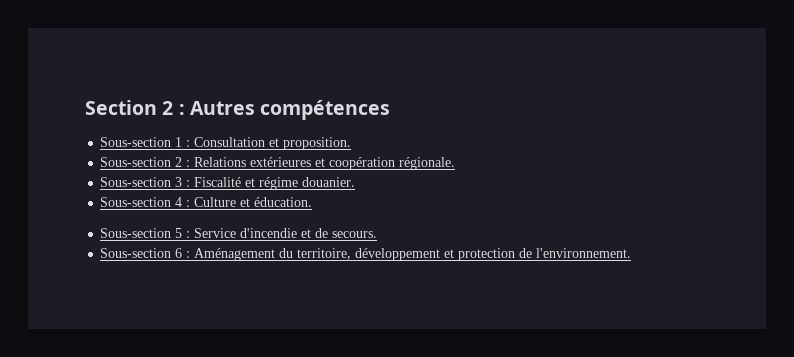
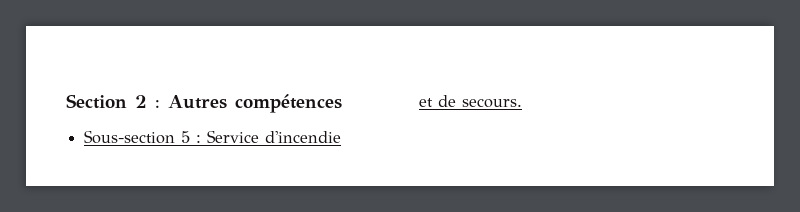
[100,137,352,150] [100,157,456,170] [100,177,356,190] [100,197,313,207] // Sous-section 1 : Consultation et proposition. // Sous-section 2 : Relations extérieures et coopération régionale. // Sous-section 3 : Fiscalité et régime douanier. // Sous-section 4 : Culture et éducation. -> (342, 103) none
[100,248,632,261] // Sous-section 6 : Aménagement du territoire, développement et protection de l'environnement. -> (523, 103) none

